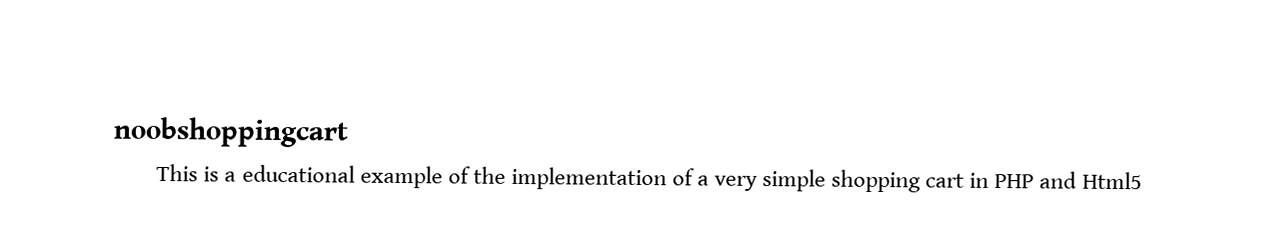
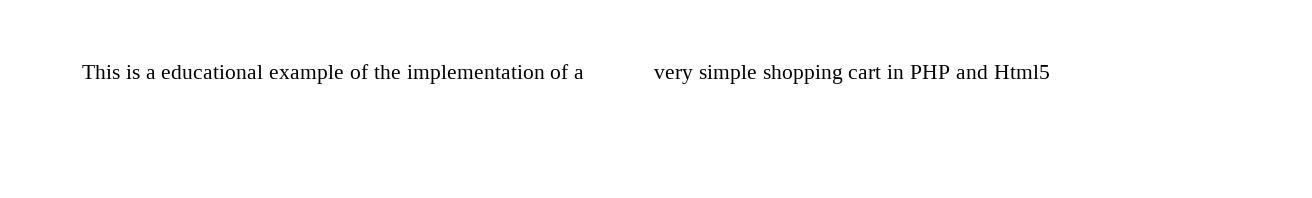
[113,116,349,148] noobshoppingcart // -> (81, 72) none

